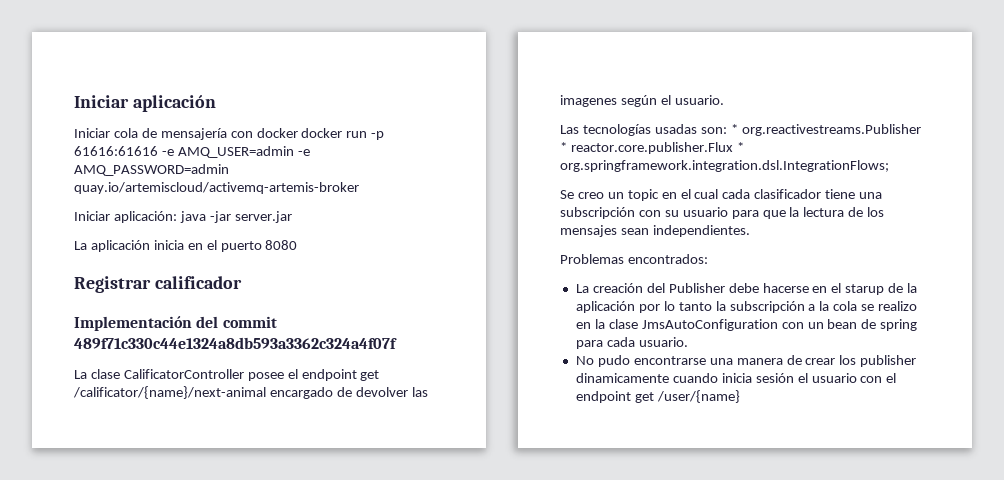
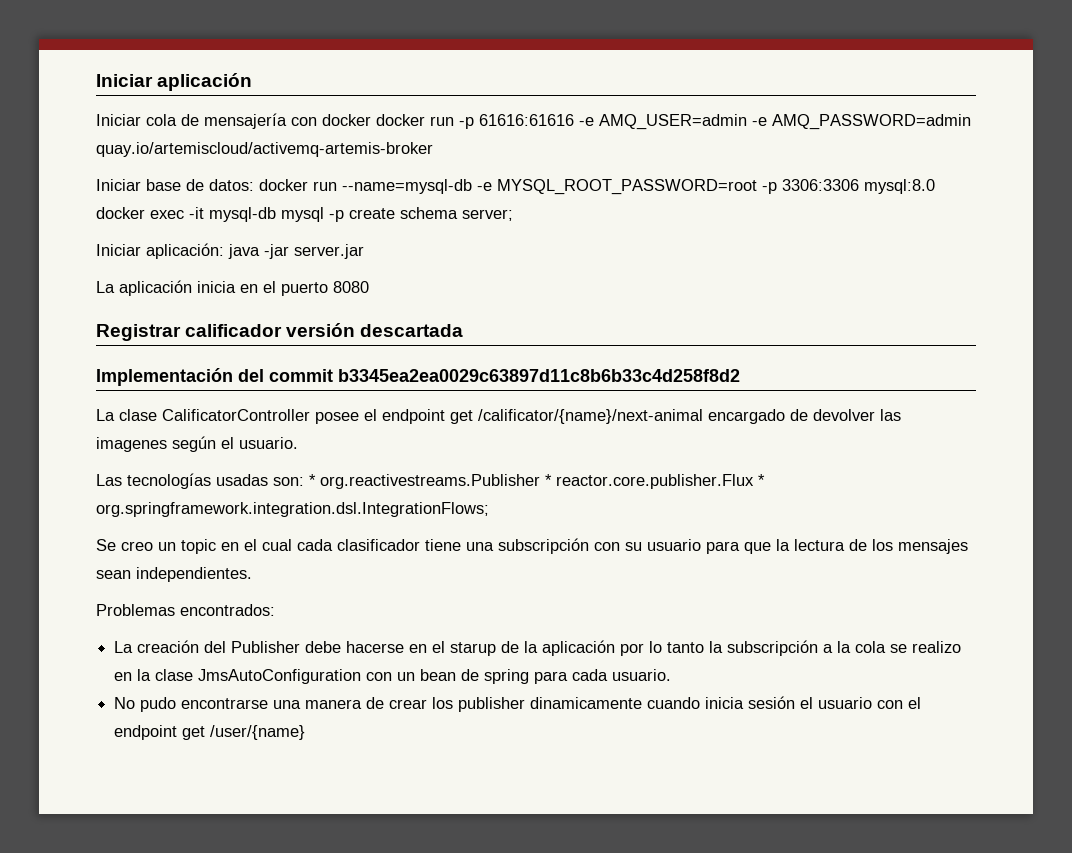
(359, 188) none -> [96,179,935,195] [96,207,513,222] // Iniciar base de datos: docker run --name=mysql-db -e MYSQL_ROOT_PASSWORD=root -p 3306:3306 mysql:8.0 docker exec -it mysql-db mysql -p create schema server;
(242, 282) none -> [286,323,464,337] versión descartada
[74,337,397,349] 489f71c330c44e1324a8db593a3362c324a4f07f -> [338,369,740,382] b3345ea2ea0029c63897d11c8b6b33c4d258f8d2

